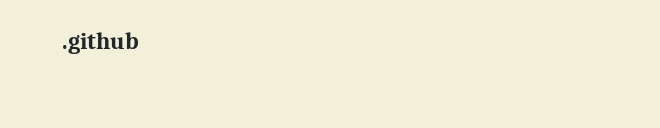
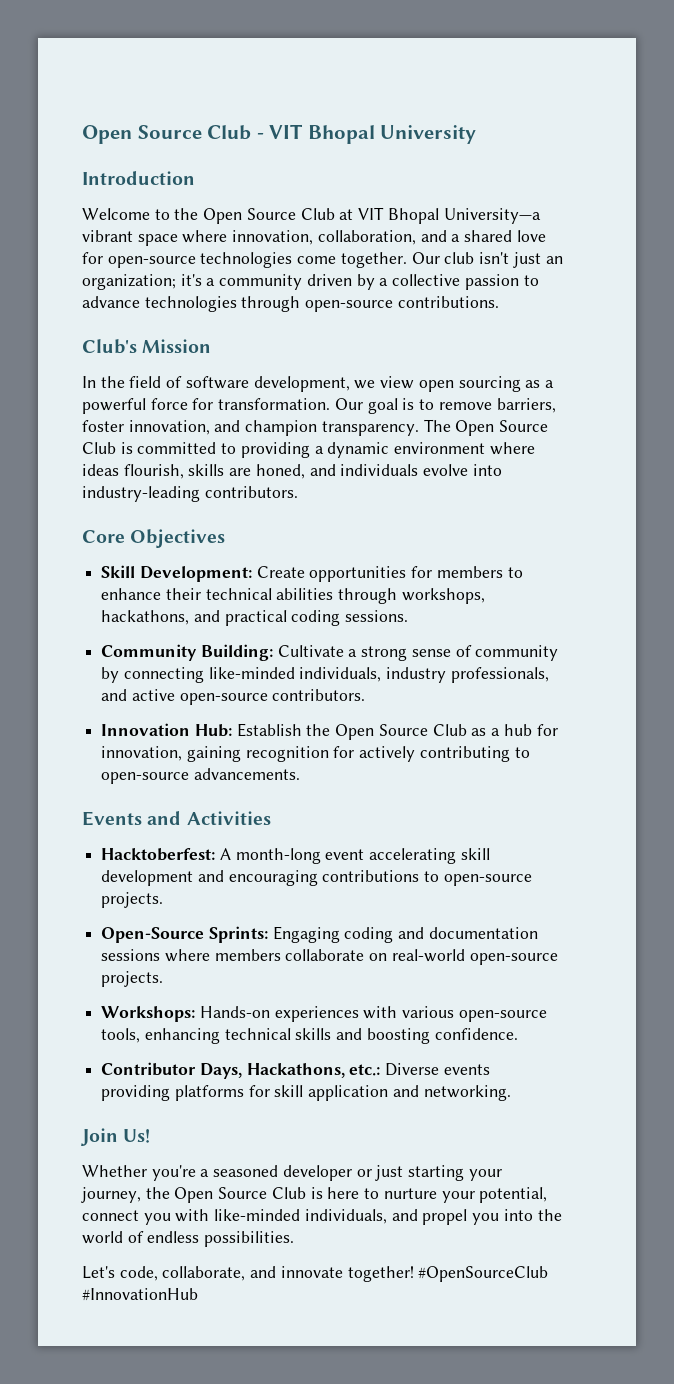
[62,32,139,54] .github -> [82,124,477,144] [82,171,195,185] [82,207,541,224] [82,230,546,246] [82,252,563,268] [82,274,539,290] [82,296,499,312] [82,339,212,354] [82,376,554,392] [82,398,556,414] [82,419,549,436] [82,442,535,458] [82,464,502,479] [82,486,298,502] [82,529,226,548] [101,565,523,582] [101,588,485,604] [101,610,409,626] [101,644,559,661] [101,667,549,683] [101,689,366,705] [101,723,558,740] [101,746,530,762] [101,768,300,784] [82,811,271,826] [101,848,490,864] [101,870,532,886] [101,892,164,908] [101,926,538,943] [101,949,558,965] [101,971,164,987] [101,1006,547,1022] [101,1028,518,1044] [101,1062,490,1079] [101,1085,511,1101] [81,1128,151,1146] [82,1165,502,1181] [81,1187,548,1203] [82,1209,562,1225] [82,1231,295,1247] [82,1266,549,1282] [82,1288,198,1301] Open Source Club - VIT Bhopal University // Introduction // Welcome to the Open Source Club at VIT Bhopal University—a vibrant space where innovation, collaboration, and a shared love for open-source technologies come together. Our club isn't just an organization; it's a community driven by a collective passion to advance technologies through open-source contributions. // Club's Mission // In the field of software development, we view open sourcing as a powerful force for transformation. Our goal is to remove barriers, foster innovation, and champion transparency. The Open Source Club is committed to providing a dynamic environment where ideas flourish, skills are honed, and individuals evolve into industry-leading contributors. // Core Objectives // Skill Development: Create opportunities for members to enhance their technical abilities through workshops, hackathons, and practical coding sessions. // Community Building: Cultivate a strong sense of community by connecting like-minded individuals, industry professionals, and active open-source contributors. // Innovation Hub: Establish the Open Source Club as a hub for innovation, gaining recognition for actively contributing to open-source advancements. // Events and Activities // Hacktoberfest: A month-long event accelerating skill development and encouraging contributions to open-source projects. // Open-Source Sprints: Engaging coding and documentation sessions where members collaborate on real-world open-source projects. // Workshops: Hands-on experiences with various open-source tools, enhancing technical skills and boosting confidence. // Contributor Days, Hackathons, etc.: Diverse events providing platforms for skill application and networking. // Join Us! // Whether you're a seasoned developer or just starting your journey, the Open Source Club is here to nurture your potential, connect you with like-minded individuals, and propel you into the world of endless possibilities. // Let's code, collaborate, and innovate together! #OpenSourceClub #InnovationHub

